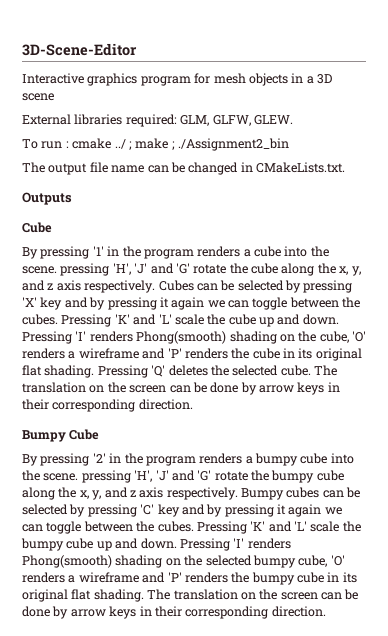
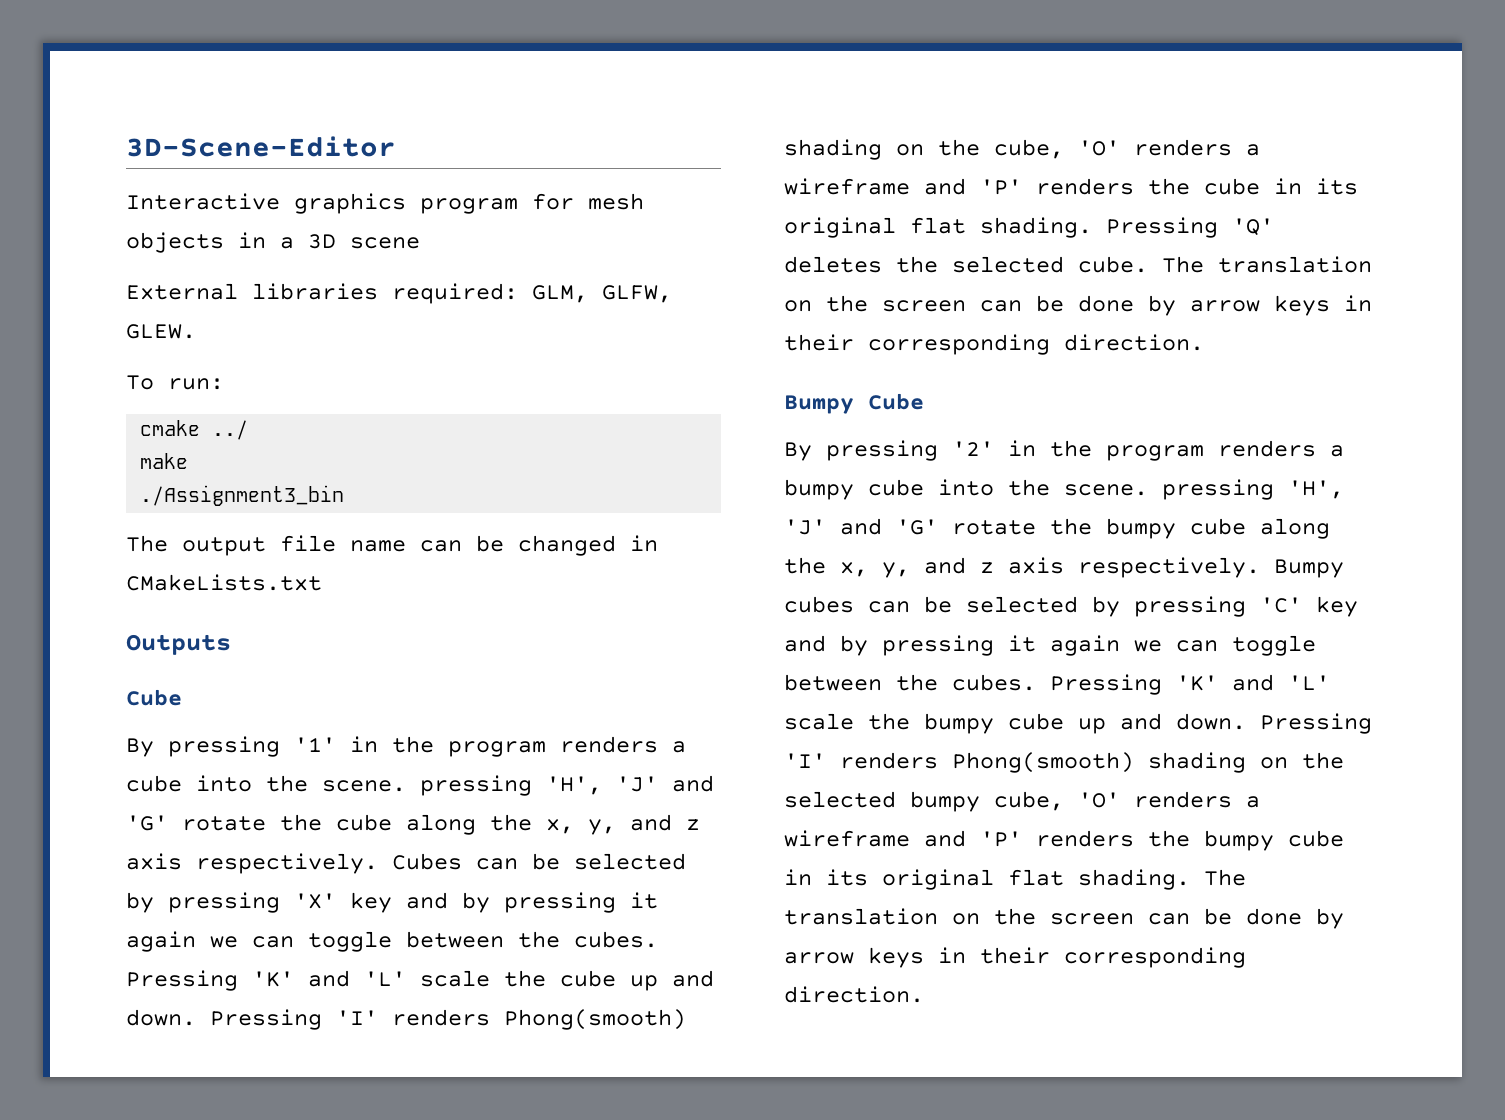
[41,141,69,149] run : -> [168,378,224,390] run: //
[128,141,132,150] ; -> (249, 430) //
[171,138,289,151] ; ./Assignment2_bin -> [140,485,345,506] // ./Assignment3_bin
[256,162,345,173] CMakeLists.txt. -> [126,574,322,591] CMakeLists.txt

